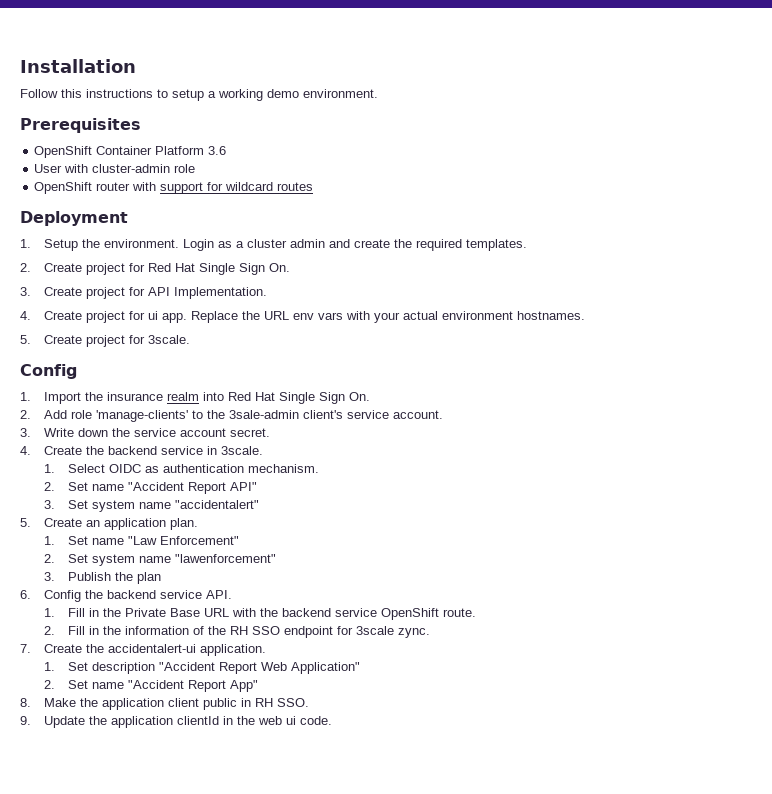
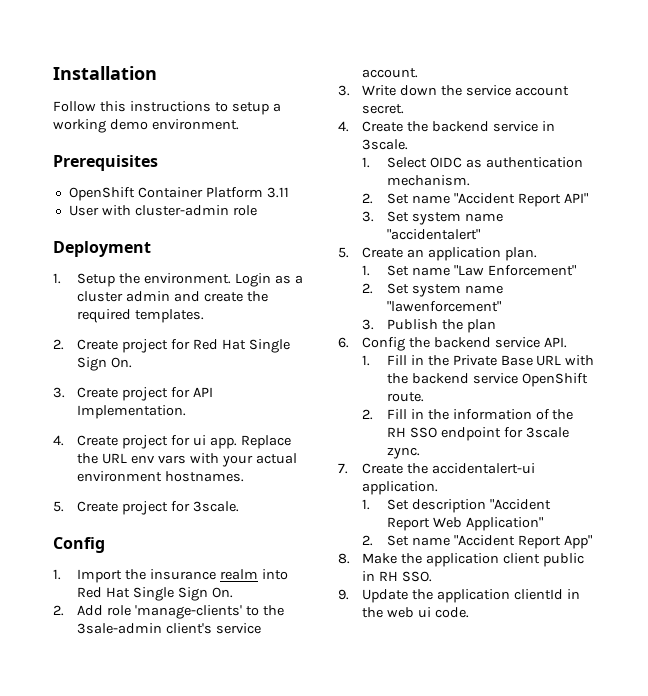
[208,146,227,155] 3.6 -> [266,187,289,198] 3.11
[34,182,314,194] // OpenShift router with support for wildcard routes -> (257, 210) none

